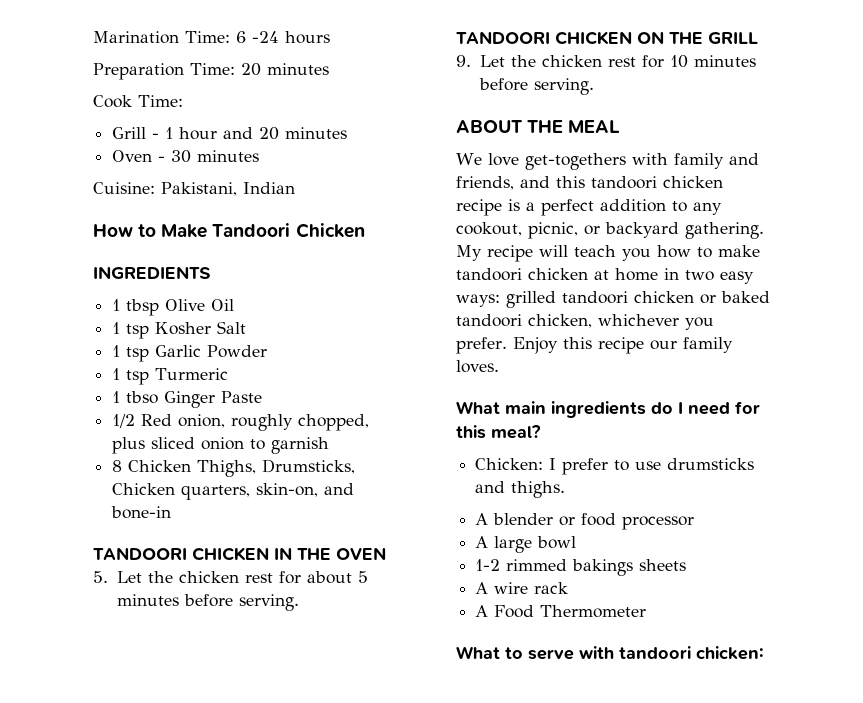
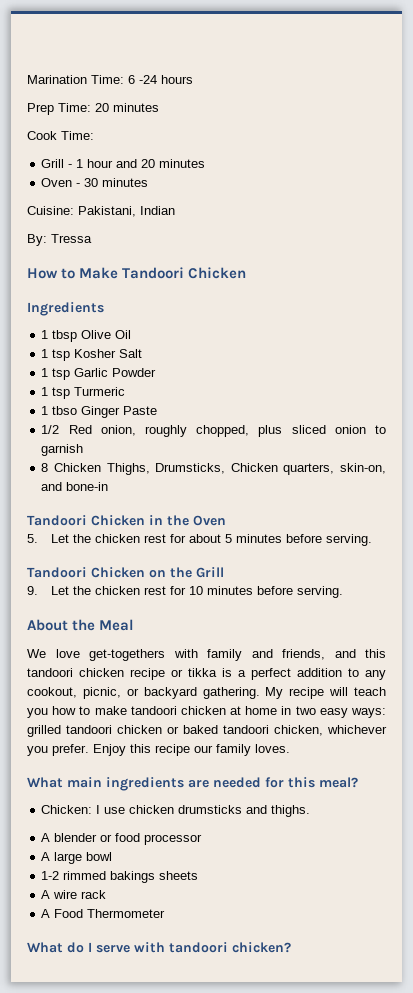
[93,63,184,80] Preparation -> [27,103,54,115] Prep
(295, 188) none -> [27,234,92,246] // By: Tressa
[93,266,211,279] INGREDIENTS -> [27,302,104,316] Ingredients
[93,547,386,561] TANDOORI CHICKEN IN THE OVEN -> [27,515,226,526] Tandoori Chicken in the Oven
[456,31,758,45] TANDOORI CHICKEN ON THE GRILL -> [27,567,224,578] Tandoori Chicken on the Grill
[456,120,621,133] ABOUT THE MEAL -> [27,619,135,631] About the Meal
(502, 207) none -> [171,668,217,677] or tikka
[651,402,730,415] do I need -> [188,777,261,788] are needed
[562,458,662,475] prefer to use -> [104,805,175,814] use chicken
[505,647,523,659] to -> [67,942,92,953] do I
[696,646,764,660] chicken: -> [232,942,291,953] chicken?

